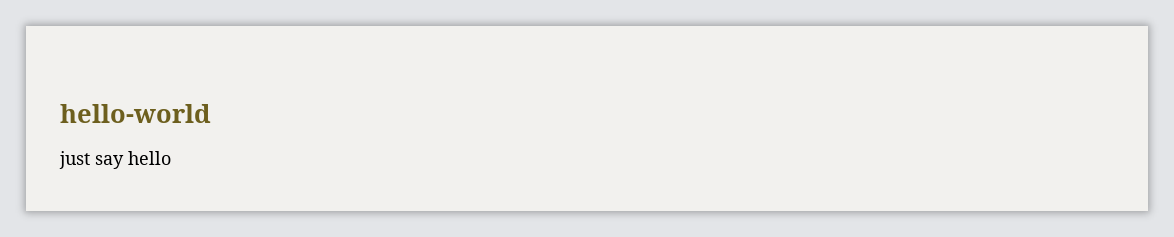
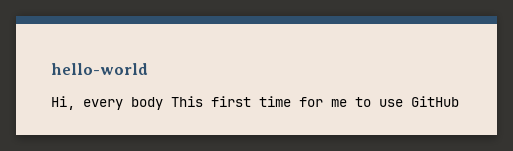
[59,151,171,169] just say hello -> [51,96,459,110] Hi, every body This first time for me to use GitHub

